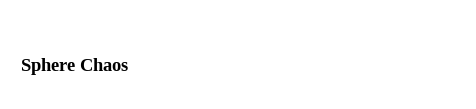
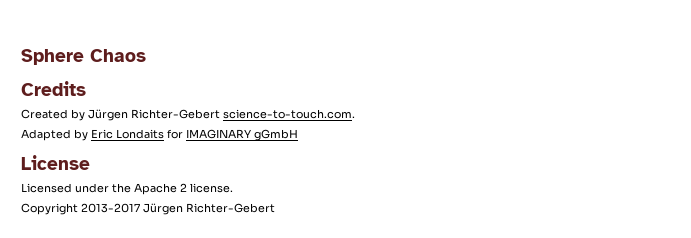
(128, 64) none -> [21,81,86,96] [21,109,355,121] [21,129,298,141] [21,155,90,170] [21,183,233,195] [21,203,275,215] // Credits // Created by Jürgen Richter-Gebert science-to-touch.com. // Adapted by Eric Londaits for IMAGINARY gGmbH // License // Licensed under the Apache 2 license. // Copyright 2013-2017 Jürgen Richter-Gebert

